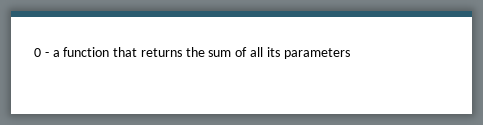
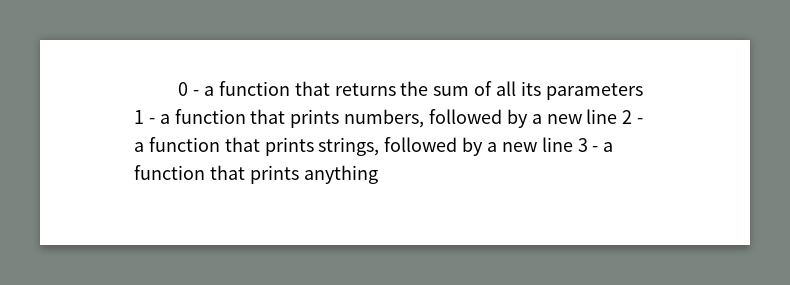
(350, 53) none -> [134,109,644,128] [134,137,614,156] [134,165,378,184] 1 - a function that prints numbers, followed by a new line 2 - a function that prints strings, followed by a new line 3 - a function that prints anything

